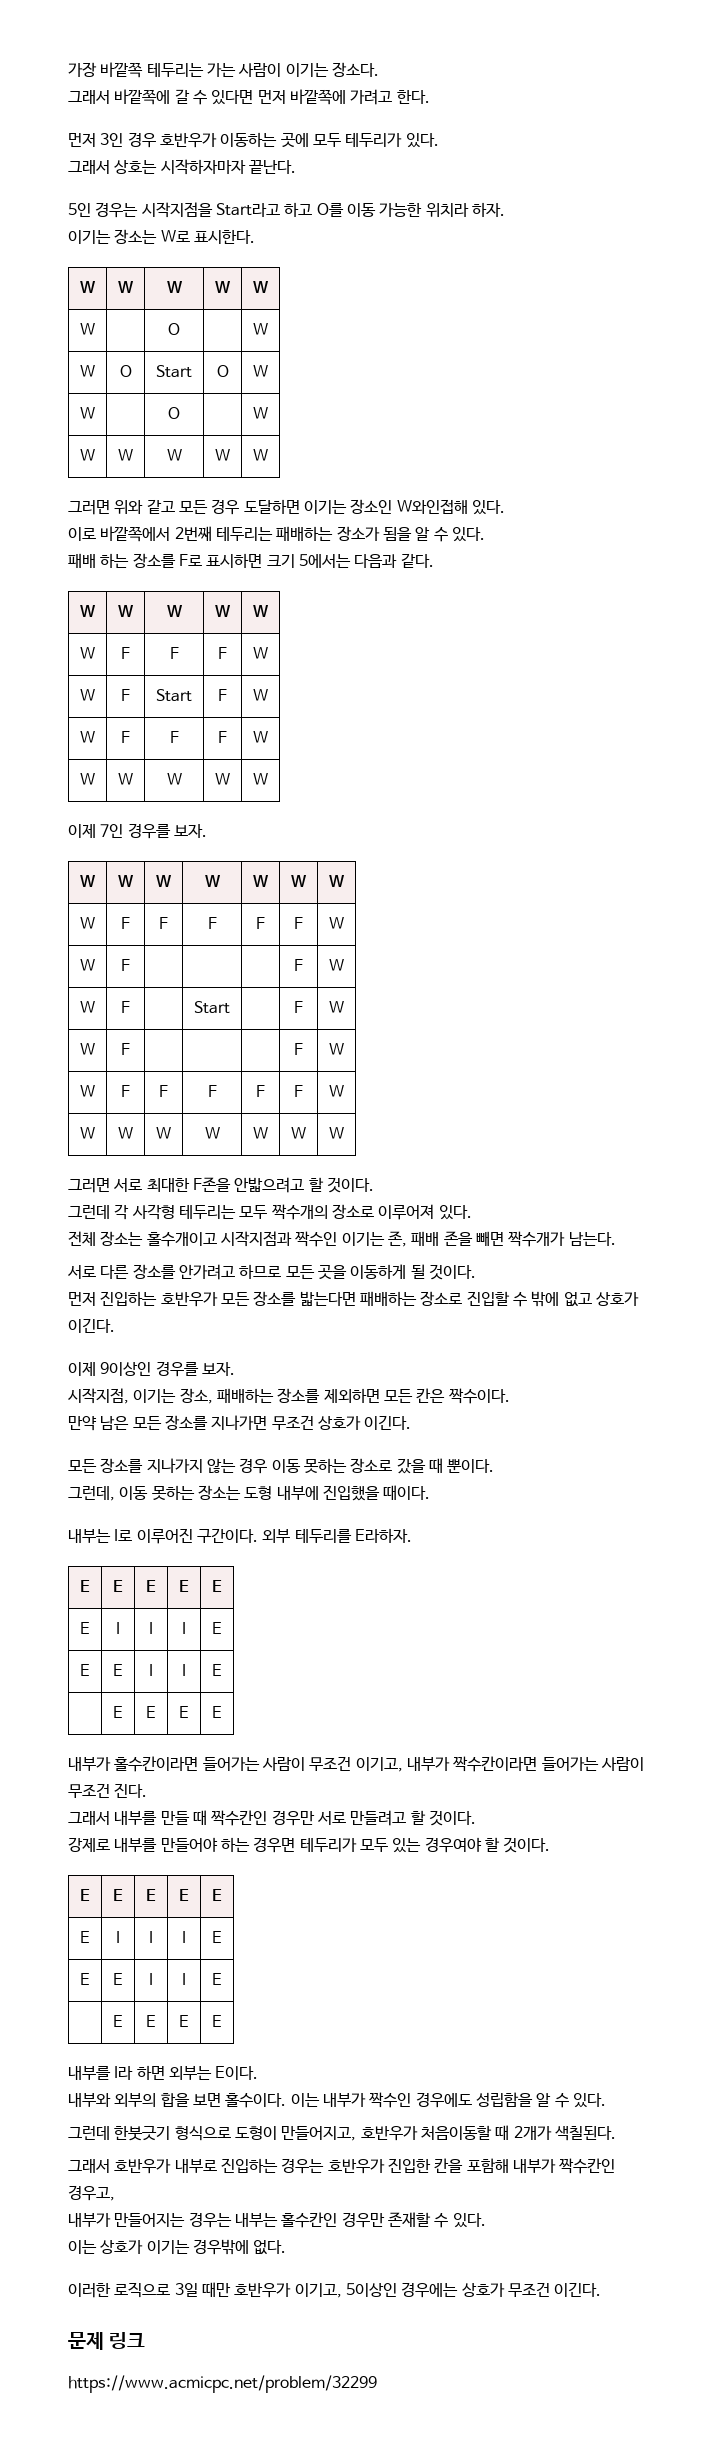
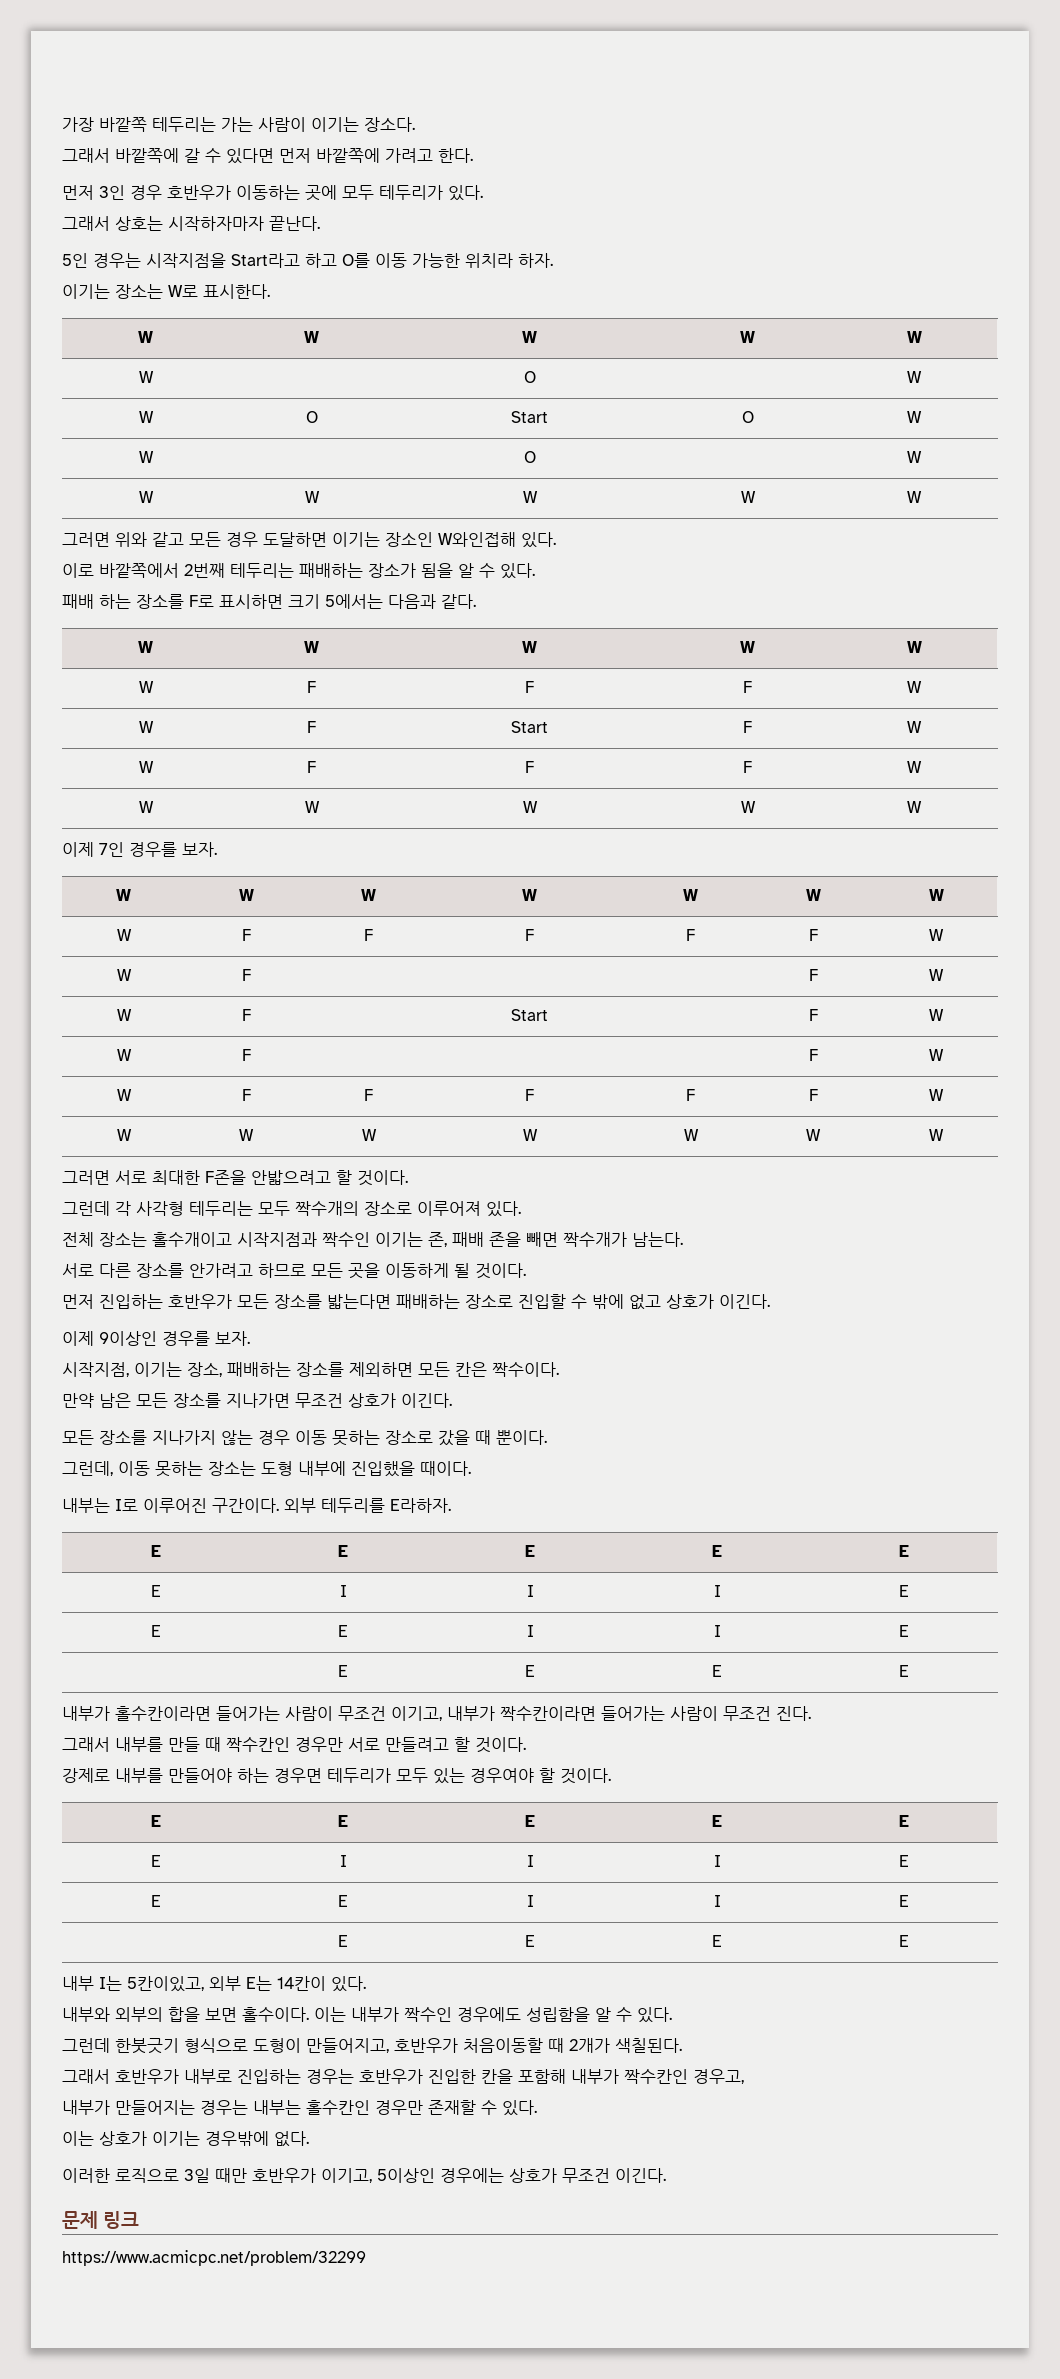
[68,2065,259,2080] 내부를 I라 하면 외부는 E이다. -> [62,1976,366,1992] 내부 I는 5칸이있고, 외부 E는 14칸이 있다.

